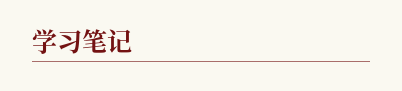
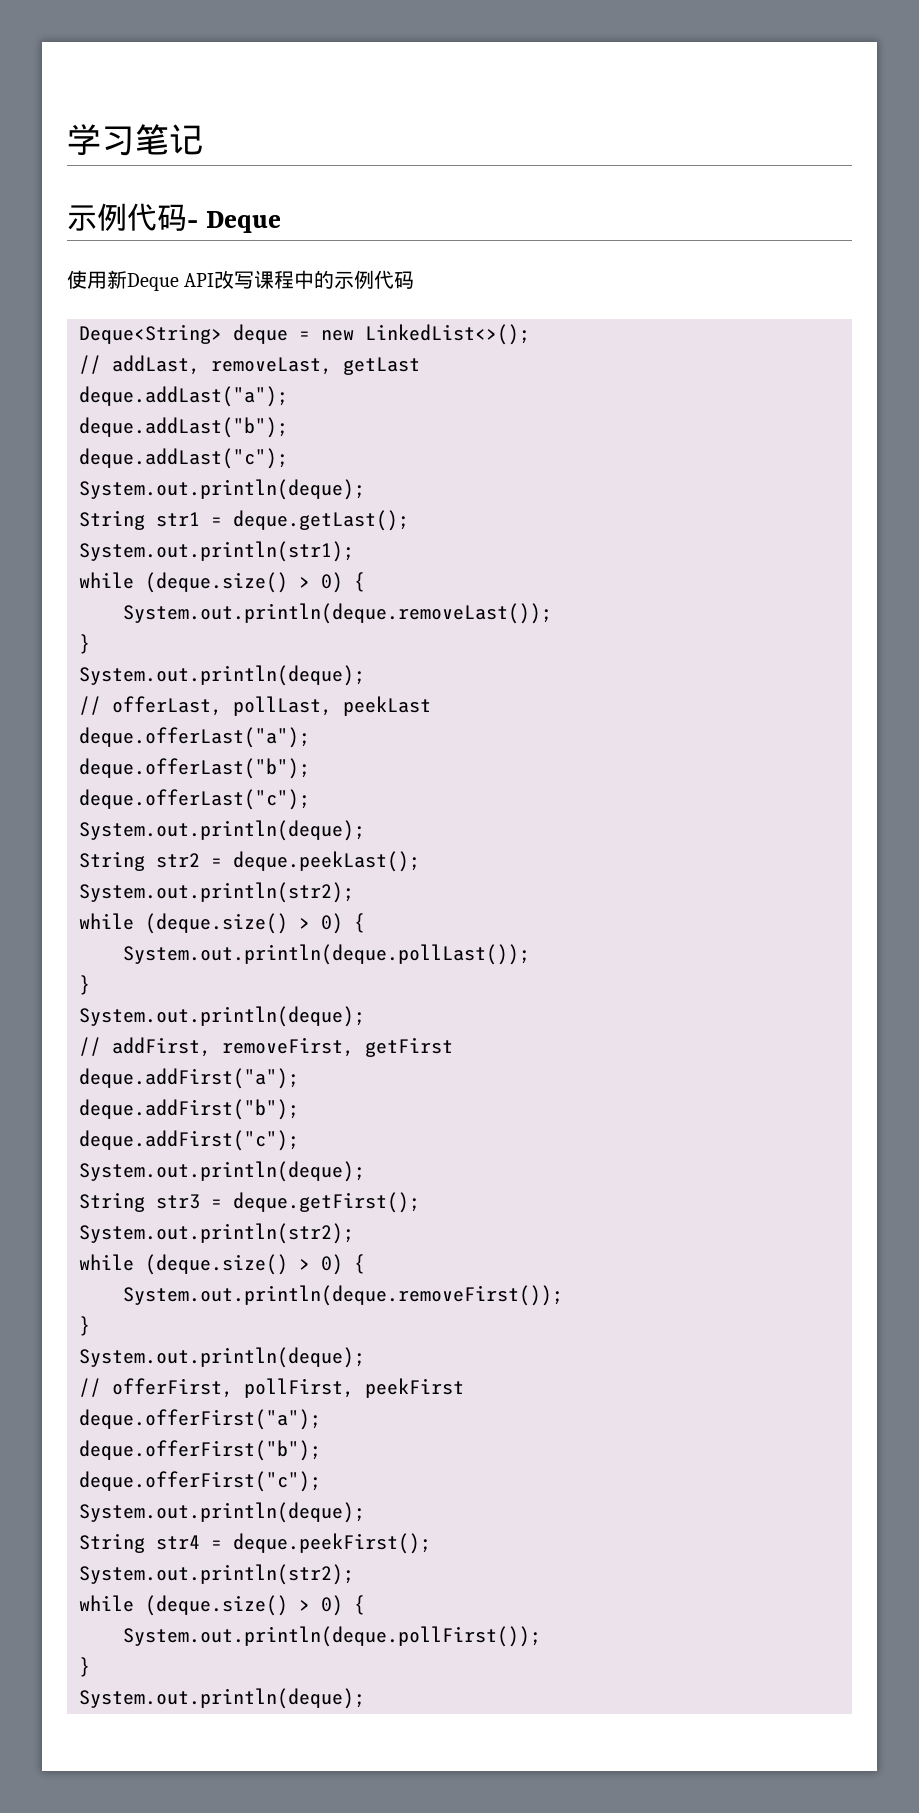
(132, 41) none -> [67,203,282,233] [67,270,415,291] [79,324,530,345] [79,355,420,375] [79,386,288,407] [79,417,288,438] [79,448,288,469] [79,479,365,500] [79,510,409,531] [79,541,354,562] [79,572,365,593] [123,603,552,624] [79,634,90,654] [79,665,365,686] [79,696,431,716] [79,727,310,748] [79,758,310,779] [79,789,310,810] [79,820,365,841] [79,851,420,872] [79,882,354,903] [79,913,365,934] [123,944,530,965] [79,975,90,995] [79,1006,365,1027] [79,1037,453,1057] [79,1068,299,1089] [79,1099,299,1120] [79,1130,299,1151] [79,1161,365,1182] [79,1192,420,1213] [79,1223,354,1244] [79,1254,365,1275] [123,1285,563,1306] [79,1316,90,1336] [79,1347,365,1368] [79,1378,464,1398] [79,1409,321,1430] [79,1440,321,1461] [79,1471,321,1492] [79,1502,365,1523] [79,1533,431,1554] [79,1564,354,1585] [79,1595,365,1616] [123,1626,541,1647] [79,1657,90,1677] [79,1688,365,1709] // 示例代码- Deque // 使用新Deque API改写课程中的示例代码 // Deque<String> deque = new LinkedList<>(); // // addLast, removeLast, getLast // deque.addLast("a"); // deque.addLast("b"); // deque.addLast("c"); // System.out.println(deque); // String str1 = deque.getLast(); // System.out.println(str1); // while (deque.size() > 0) { // System.out.println(deque.removeLast()); // } // System.out.println(deque); // // offerLast, pollLast, peekLast // deque.offerLast("a"); // deque.offerLast("b"); // deque.offerLast("c"); // System.out.println(deque); // String str2 = deque.peekLast(); // System.out.println(str2); // while (deque.size() > 0) { // System.out.println(deque.pollLast()); // } // System.out.println(deque); // // addFirst, removeFirst, getFirst // deque.addFirst("a"); // deque.addFirst("b"); // deque.addFirst("c"); // System.out.println(deque); // String str3 = deque.getFirst(); // System.out.println(str2); // while (deque.size() > 0) { // System.out.println(deque.removeFirst()); // } // System.out.println(deque); // // offerFirst, pollFirst, peekFirst // deque.offerFirst("a"); // deque.offerFirst("b"); // deque.offerFirst("c"); // System.out.println(deque); // String str4 = deque.peekFirst(); // System.out.println(str2); // while (deque.size() > 0) { // System.out.println(deque.pollFirst()); // } // System.out.println(deque);

